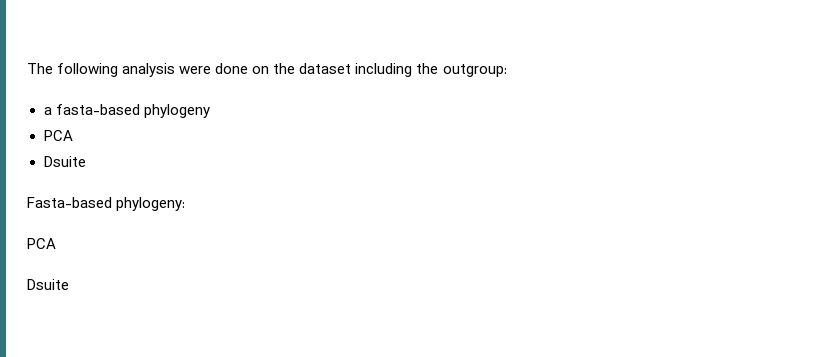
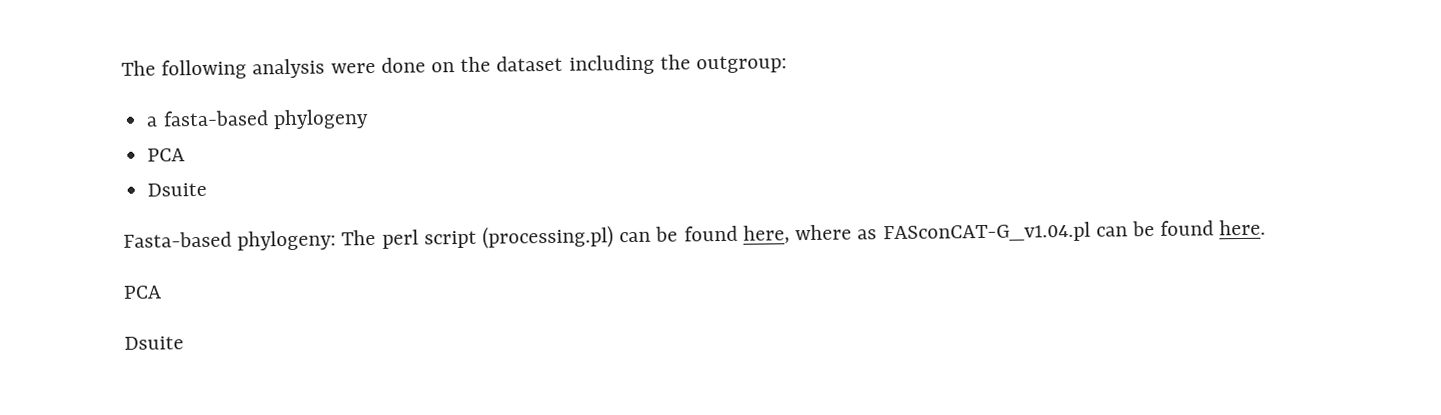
(186, 204) none -> [341,219,1267,249] The perl script (processing.pl) can be found here, where as FASconCAT-G_v1.04.pl can be found here.

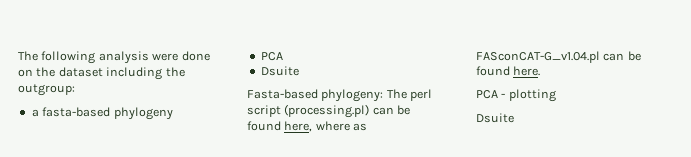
(162, 292) none -> [501,89,556,102] - plotting

